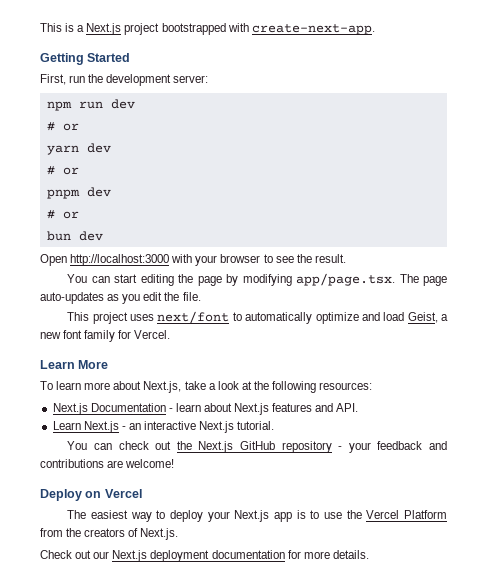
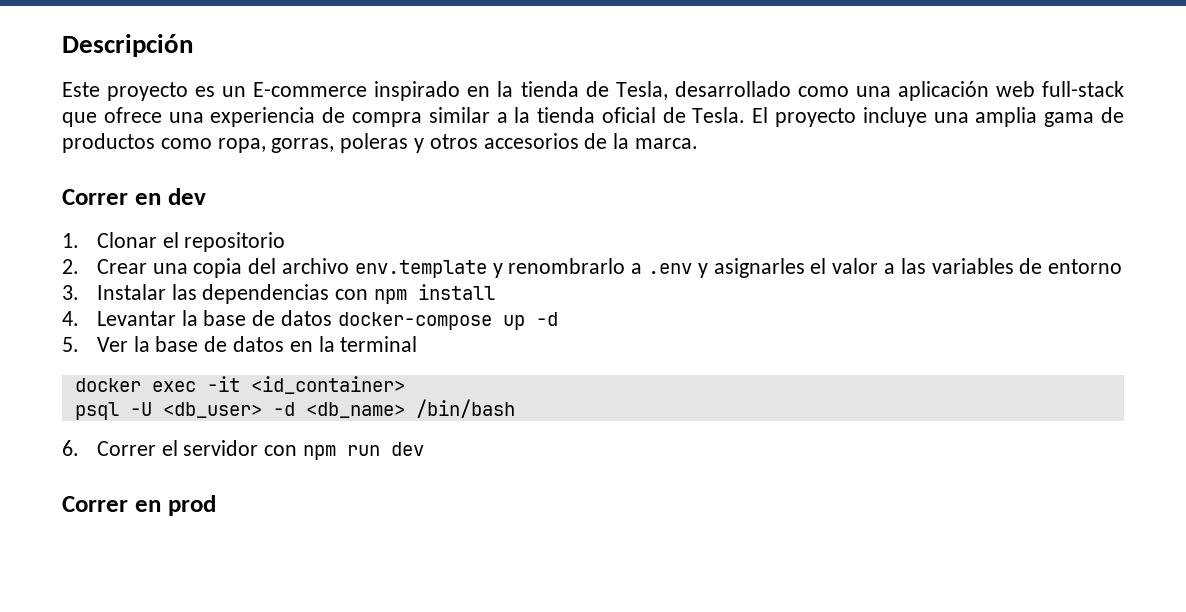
[40,23,375,35] [40,53,131,65] [40,74,209,86] [46,99,135,111] [46,122,79,131] [46,143,111,155] [46,166,79,175] [46,187,111,199] [46,210,79,219] [46,231,103,241] [40,254,346,266] [67,273,447,286] [40,292,201,304] [67,311,449,324] [40,330,171,342] [40,360,109,369] [40,381,373,393] [52,403,359,415] [52,421,275,433] [67,441,448,453] [40,459,175,468] [40,489,142,501] [67,510,447,522] [40,528,179,540] [40,550,369,562] This is a Next.js project bootstrapped with create-next-app. // Getting Started // First, run the development server: // npm run dev // # or // yarn dev // # or // pnpm dev // # or // bun dev // Open http://localhost:3000 with your browser to see the result. // You can start editing the page by modifying app/page.tsx. The page auto-updates as you edit the file. // This project uses next/font to automatically optimize and load Geist, a new font family for Vercel. // Learn More // To learn more about Next.js, take a look at the following resources: // Next.js Documentation - learn about Next.js features and API. // Learn Next.js - an interactive Next.js tutorial. // You can check out the Next.js GitHub repository - your feedback and contributions are welcome! // Deploy on Vercel // The easiest way to deploy your Next.js app is to use the Vercel Platform from the creators of Next.js. // Check out our Next.js deployment documentation for more details. -> [62,34,193,57] [62,81,1124,101] [62,107,1124,127] [62,133,699,153] [62,188,206,205] [62,232,286,252] [62,258,1123,278] [62,284,495,304] [62,310,558,330] [62,336,418,352] [74,376,405,394] [74,399,515,420] [62,440,424,460] [62,495,216,516] Descripción // Este proyecto es un E-commerce inspirado en la tienda de Tesla, desarrollado como una aplicación web full-stack que ofrece una experiencia de compra similar a la tienda oficial de Tesla. El proyecto incluye una amplia gama de productos como ropa, gorras, poleras y otros accesorios de la marca. // Correr en dev // 1. Clonar el repositorio // 2. Crear una copia del archivo env.template y renombrarlo a .env y asignarles el valor a las variables de entorno // 3. Instalar las dependencias con npm install // 4. Levantar la base de datos docker-compose up -d // 5. Ver la base de datos en la terminal // docker exec -it <id_container> // psql -U <db_user> -d <db_name> /bin/bash // 6. Correr el servidor con npm run dev // Correr en prod

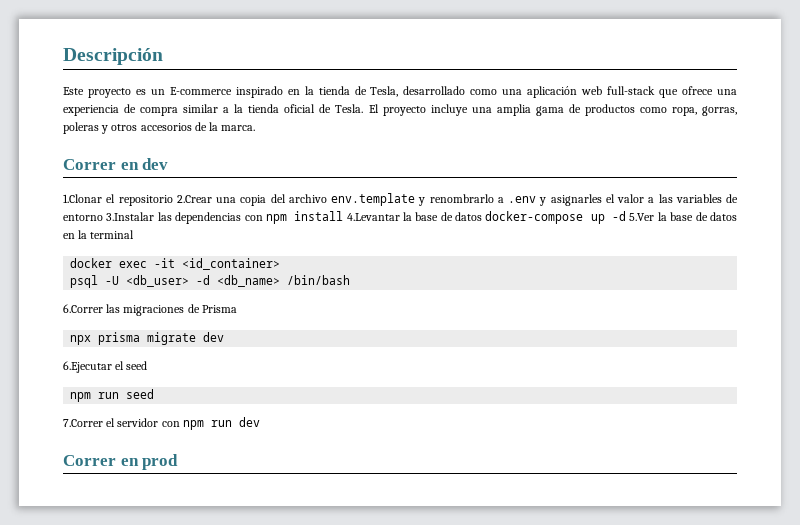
[62,232,157,248] 1. Clonar -> [63,194,102,203] 1.Clonar
[62,259,147,274] // 2. Crear -> [176,195,212,203] 2.Crear
[62,284,166,300] // 3. Instalar -> [106,212,155,221] 3.Instalar
[62,311,176,326] // 4. Levantar -> [346,213,400,221] 4.Levantar
[62,337,128,352] // 5. Ver -> [629,213,655,221] 5.Ver
[62,440,156,456] 6. Correr -> [63,304,237,316] [70,332,225,345] [63,361,148,373] [70,389,155,402] [63,419,103,427] 6.Correr las migraciones de Prisma // npx prisma migrate dev // 6.Ejecutar el seed // npm run seed // 7.Correr

